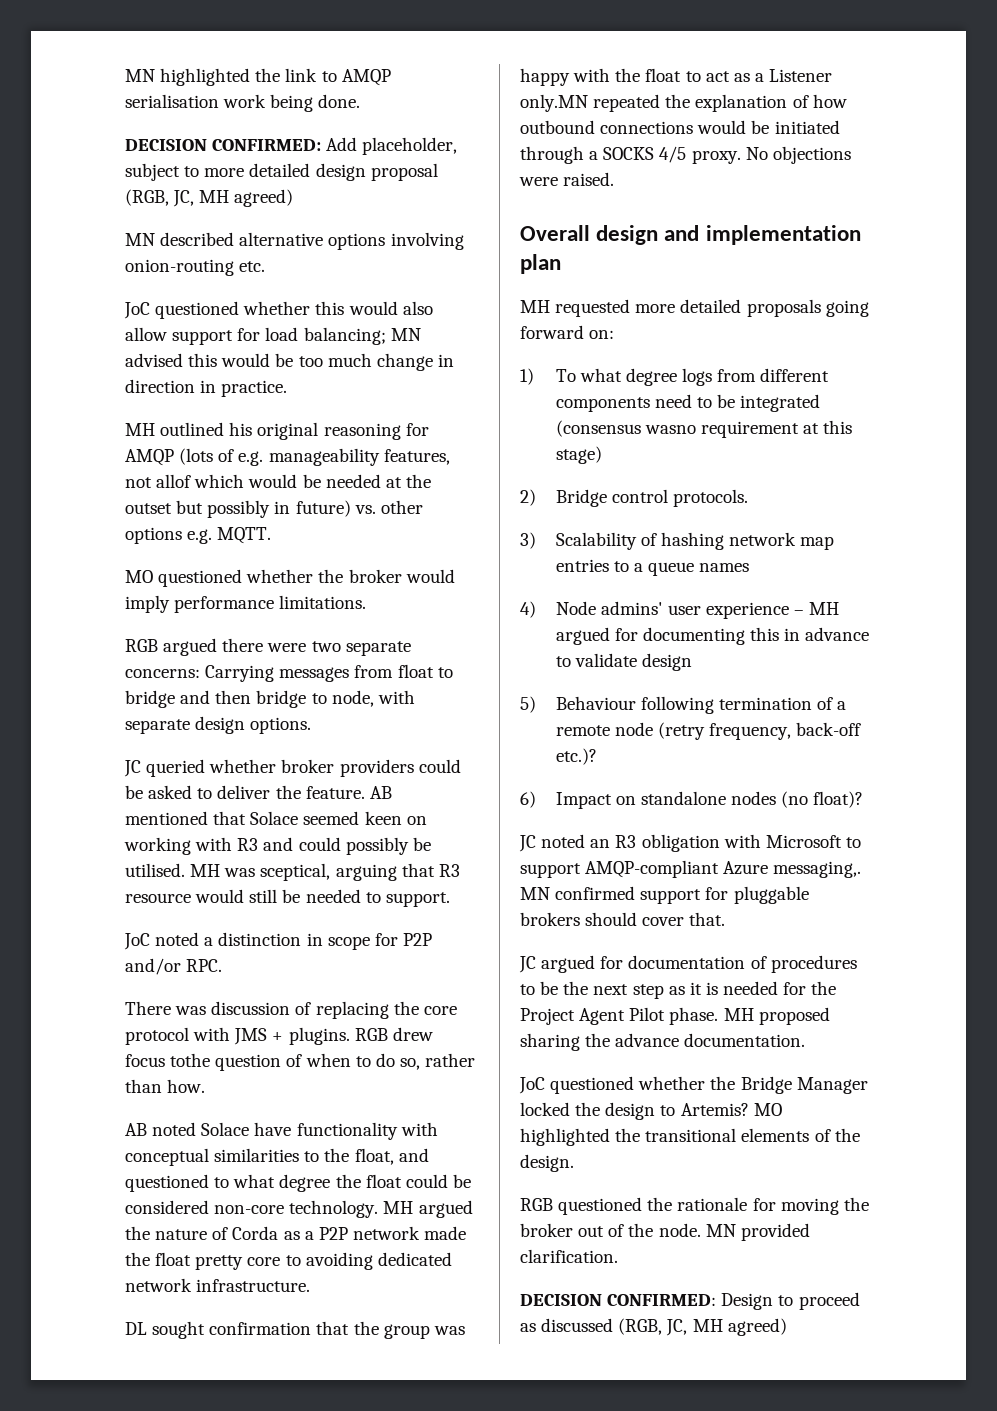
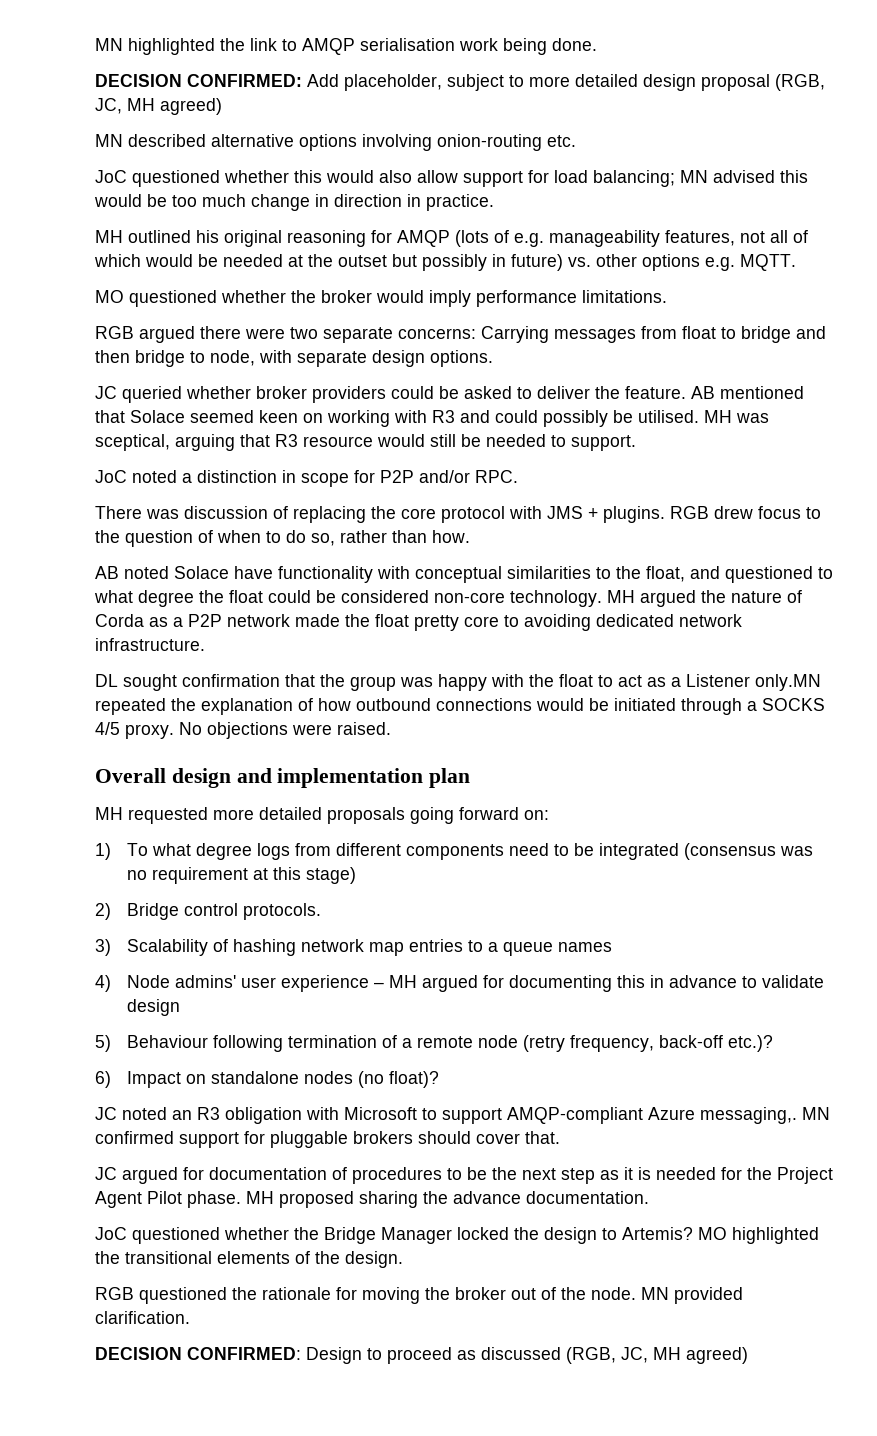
[156,474,192,488] allof -> [770,230,808,243] all of
[170,1053,211,1067] tothe -> [806,507,821,519] [95,530,120,543] to the
[644,425,696,434] wasno -> [780,846,814,856] [127,870,148,880] was no

